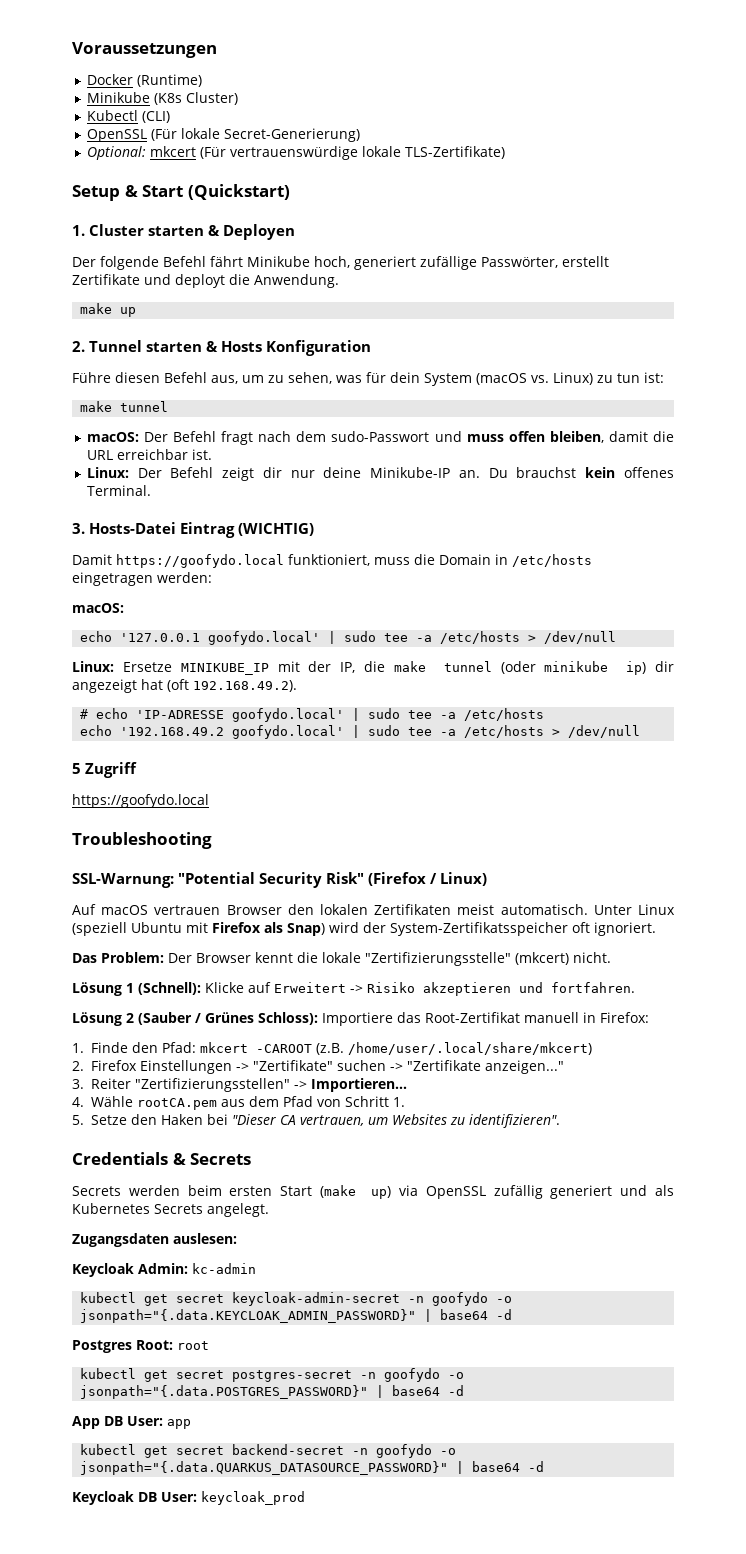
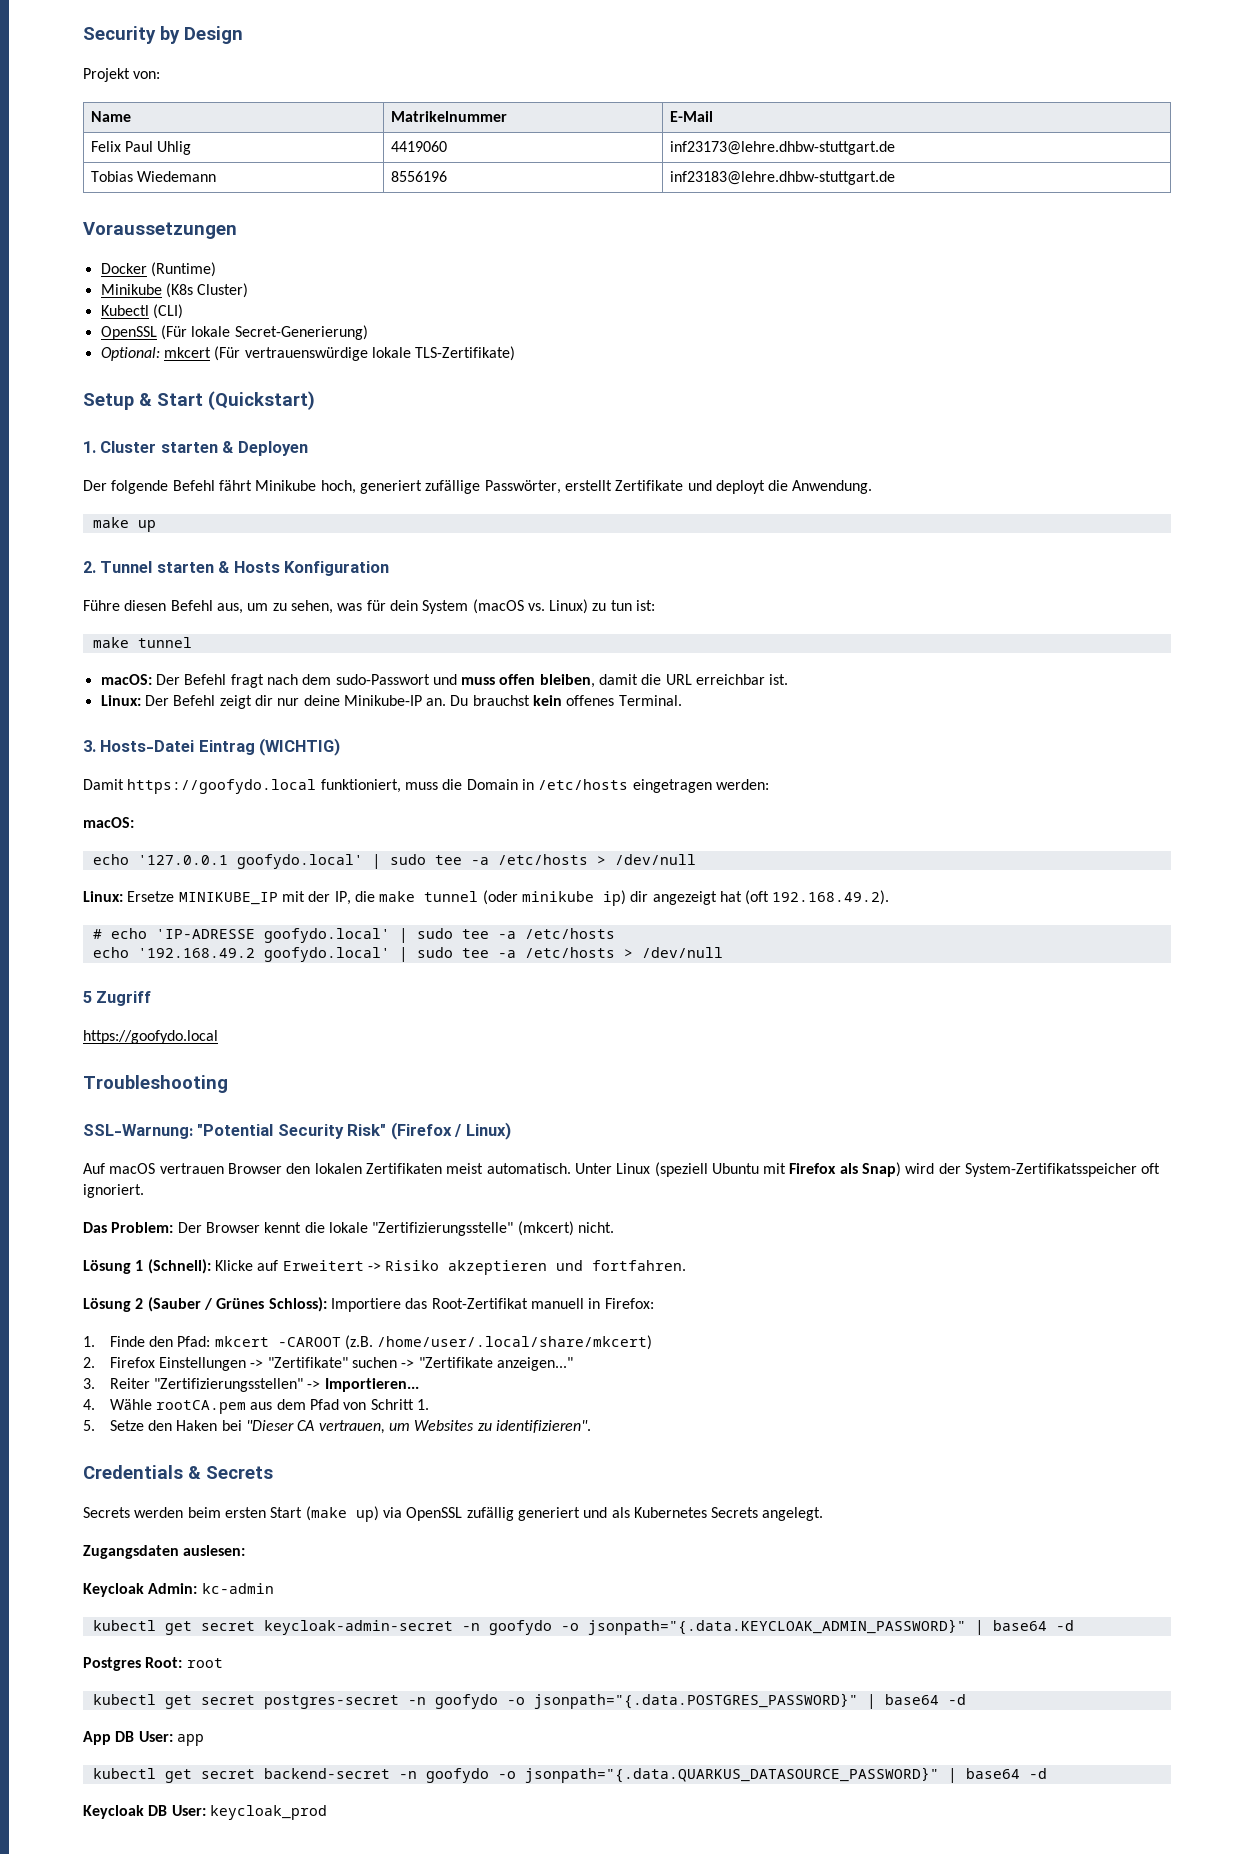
(72, 50) none -> [83,26,243,44] [83,68,161,82] [90,111,131,122] [390,111,507,122] [669,111,713,122] [90,141,192,155] [390,141,447,152] [669,141,895,155] [90,171,217,182] [390,171,447,182] [669,171,895,185] Security by Design // Projekt von: // Name | Matrikelnummer | E-Mail // Felix Paul Uhlig | 4419060 | inf23173@lehre.dhbw-stuttgart.de // Tobias Wiedemann | 8556196 | inf23183@lehre.dhbw-stuttgart.de //

